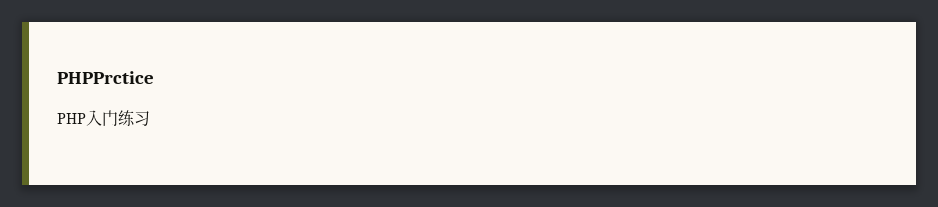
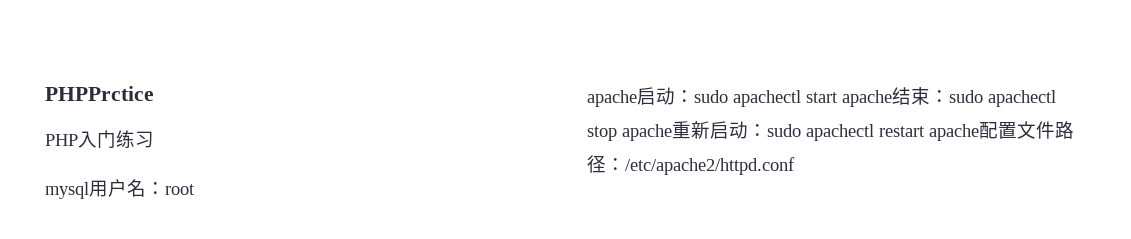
(150, 118) none -> [45,179,195,199] [587,87,1056,107] [587,121,1074,141] [587,155,795,175] // mysql用户名：root // apache启动：sudo apachectl start apache结束：sudo apachectl stop apache重新启动：sudo apachectl restart apache配置文件路径：/etc/apache2/httpd.conf

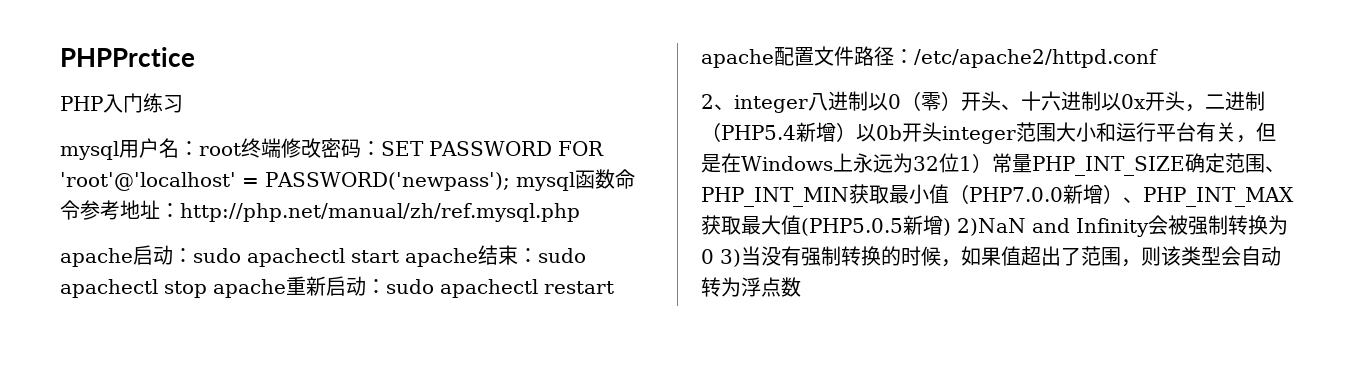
(195, 189) none -> [241,138,604,158] [60,169,635,191] [60,200,580,222] 终端修改密码：SET PASSWORD FOR 'root'@'localhost' = PASSWORD('newpass'); mysql函数命令参考地址：http://php.net/manual/zh/ref.mysql.php
(795, 166) none -> [701,91,1265,113] [701,122,1276,144] [701,153,1285,176] [701,184,1294,207] [701,215,1288,237] [701,246,1281,267] [701,277,801,297] // 2、integer八进制以0（零）开头、十六进制以0x开头，二进制（PHP5.4新增）以0b开头integer范围大小和运行平台有关，但是在Windows上永远为32位1）常量PHP_INT_SIZE确定范围、PHP_INT_MIN获取最小值（PHP7.0.0新增）、PHP_INT_MAX获取最大值(PHP5.0.5新增) 2)NaN and Infinity会被强制转换为0 3)当没有强制转换的时候，如果值超出了范围，则该类型会自动转为浮点数

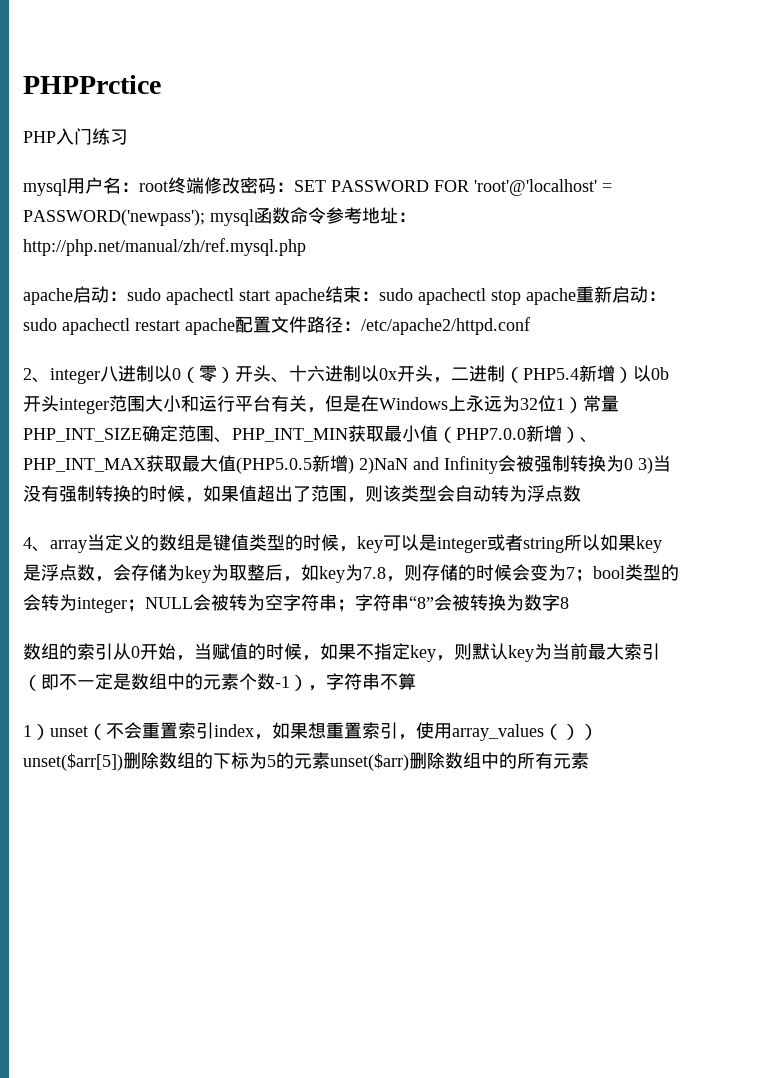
(801, 287) none -> [23,534,662,553] [23,564,679,583] [23,594,569,613] [23,643,660,662] [23,673,416,691] [23,722,598,741] [23,752,589,771] // 4、array当定义的数组是键值类型的时候，key可以是integer或者string所以如果key是浮点数，会存储为key为取整后，如key为7.8，则存储的时候会变为7；bool类型的会转为integer；NULL会被转为空字符串；字符串“8”会被转换为数字8 // 数组的索引从0开始，当赋值的时候，如果不指定key，则默认key为当前最大索引（即不一定是数组中的元素个数-1），字符串不算 // 1）unset（不会重置索引index，如果想重置索引，使用array_values（））unset($arr[5])删除数组的下标为5的元素unset($arr)删除数组中的所有元素

